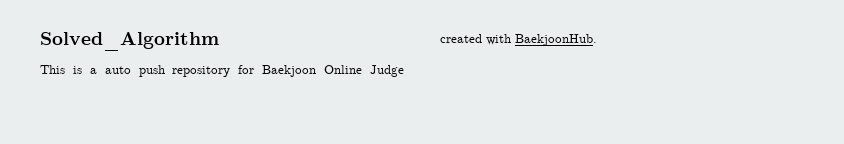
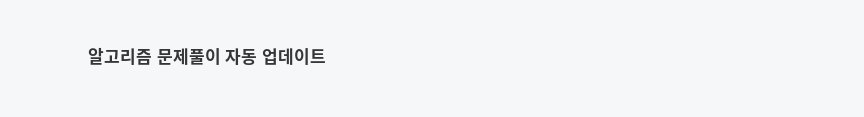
[40,32,219,51] [40,65,404,77] [440,34,597,46] Solved_Algorithm // This is a auto push repository for Baekjoon Online Judge created with BaekjoonHub. -> [88,47,326,65] 알고리즘 문제풀이 자동 업데이트

